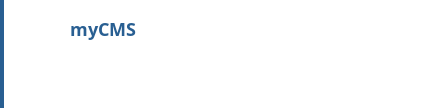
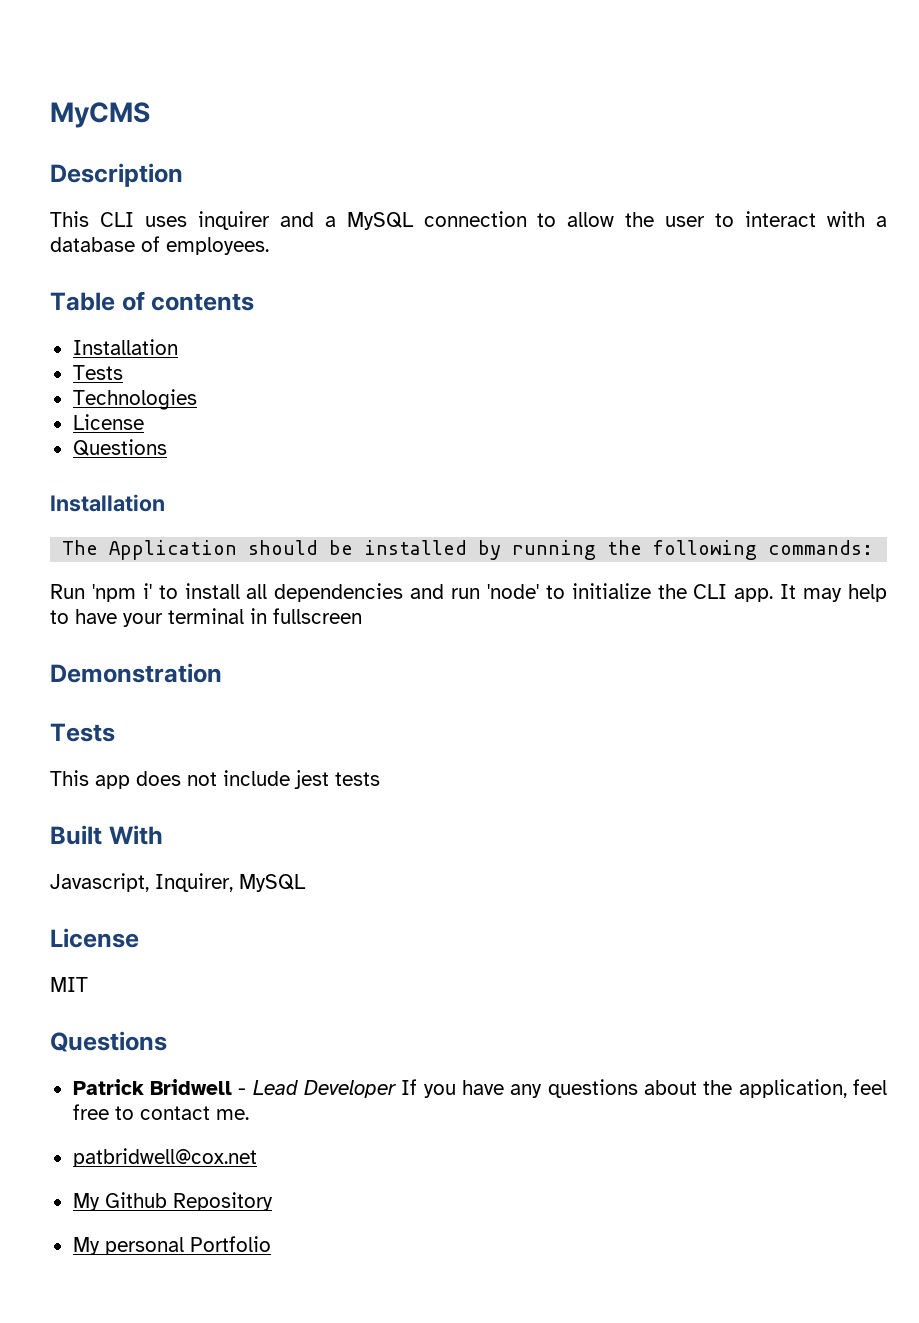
[70,23,136,40] myCMS -> [50,102,150,128] [50,163,183,187] [50,211,887,230] [50,236,269,255] [50,291,255,311] [72,339,178,355] [72,365,123,380] [72,389,197,410] [72,414,144,430] [72,439,167,456] [50,494,165,512] [62,540,874,560] [50,583,887,602] [50,608,362,627] [50,663,222,683] [50,723,115,742] [50,770,380,789] [50,825,163,845] [50,873,306,892] [50,928,139,948] [50,977,88,992] [50,1031,167,1052] [72,1079,888,1098] [72,1104,249,1120] [72,1148,257,1167] [72,1192,273,1211] [72,1236,271,1255] MyCMS // Description // This CLI uses inquirer and a MySQL connection to allow the user to interact with a database of employees. // Table of contents // Installation // Tests // Technologies // License // Questions // Installation // The Application should be installed by running the following commands: // Run 'npm i' to install all dependencies and run 'node' to initialize the CLI app. It may help to have your terminal in fullscreen // Demonstration // Tests // This app does not include jest tests // Built With // Javascript, Inquirer, MySQL // License // MIT // Questions // Patrick Bridwell - Lead Developer If you have any questions about the application, feel free to contact me. // patbridwell@cox.net // My Github Repository // My personal Portfolio

